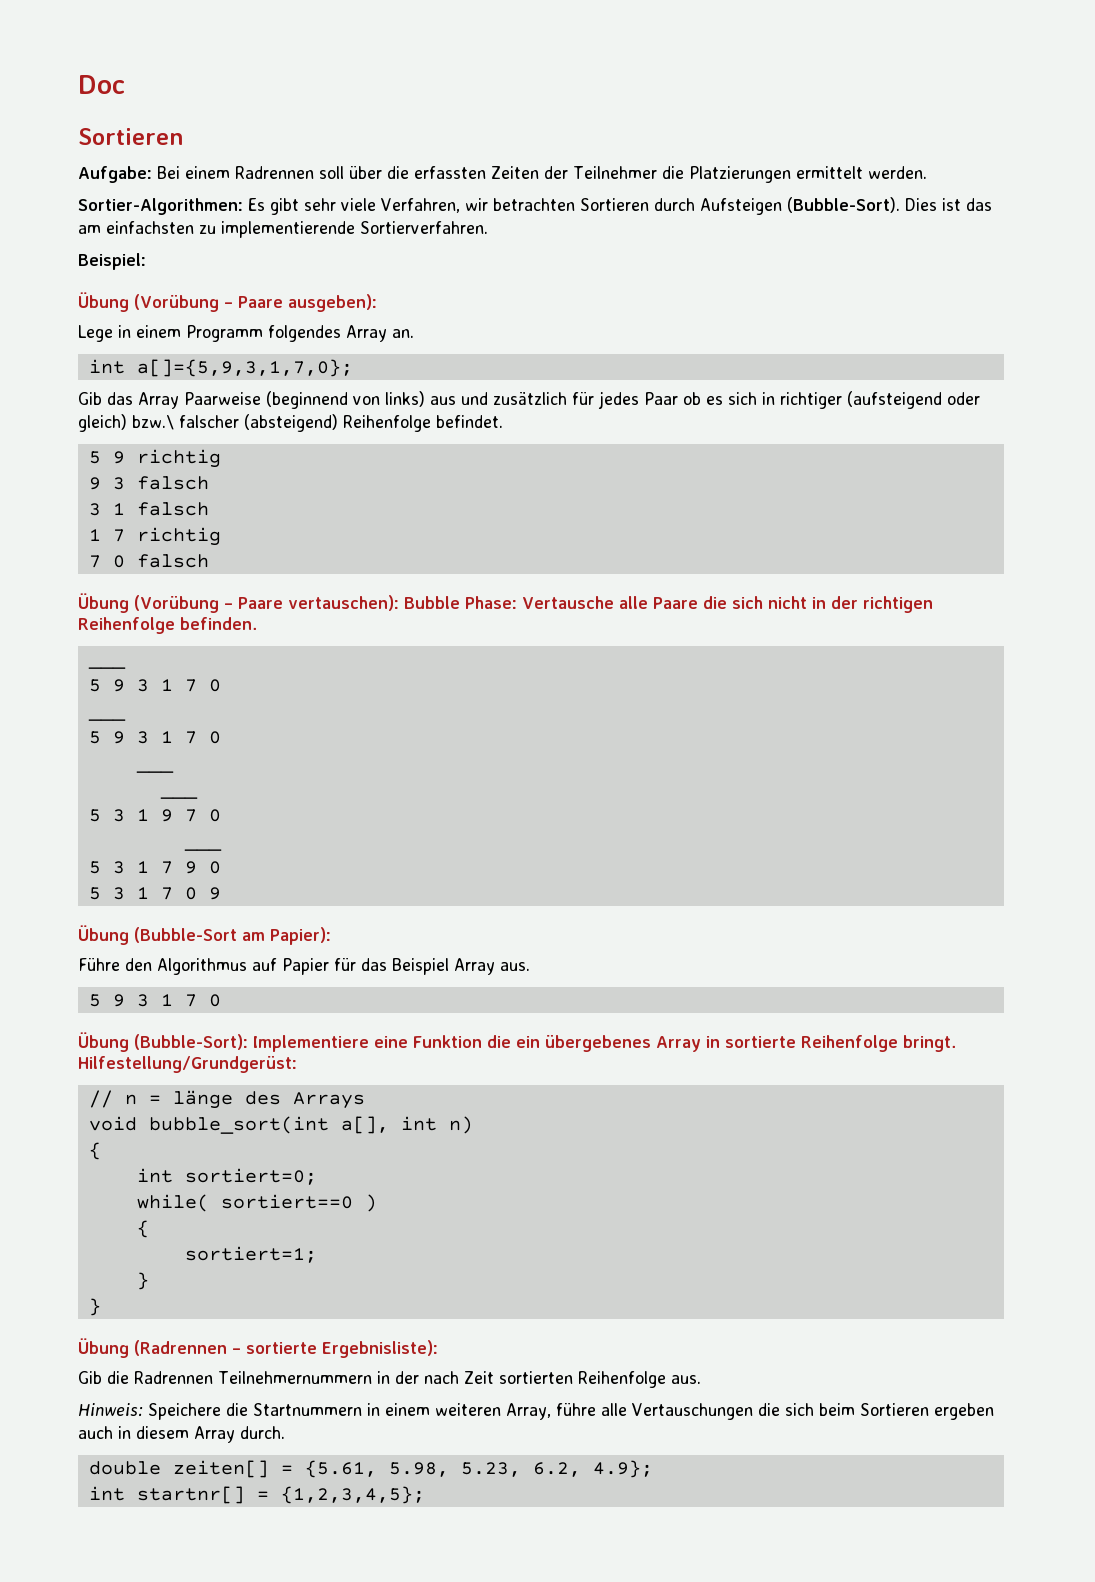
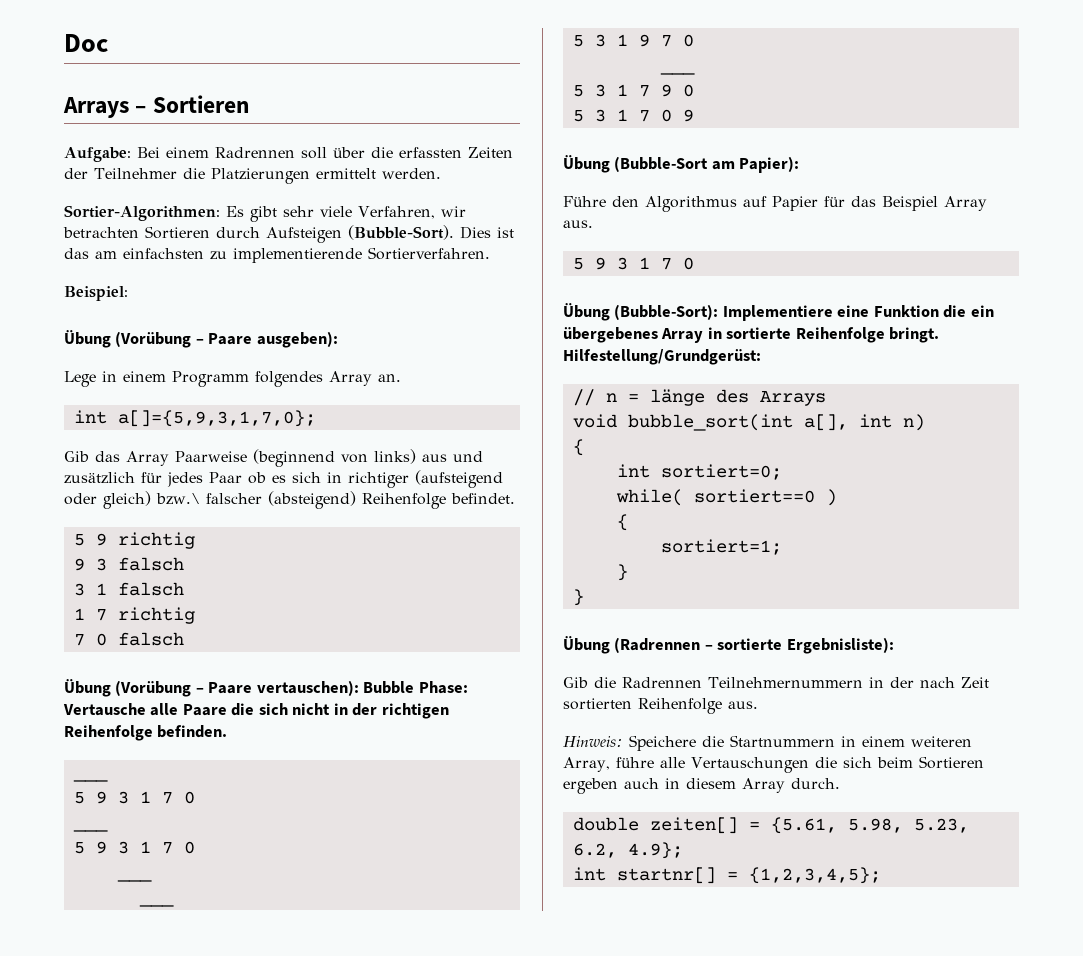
(125, 84) none -> [63,97,147,118] Arrays –

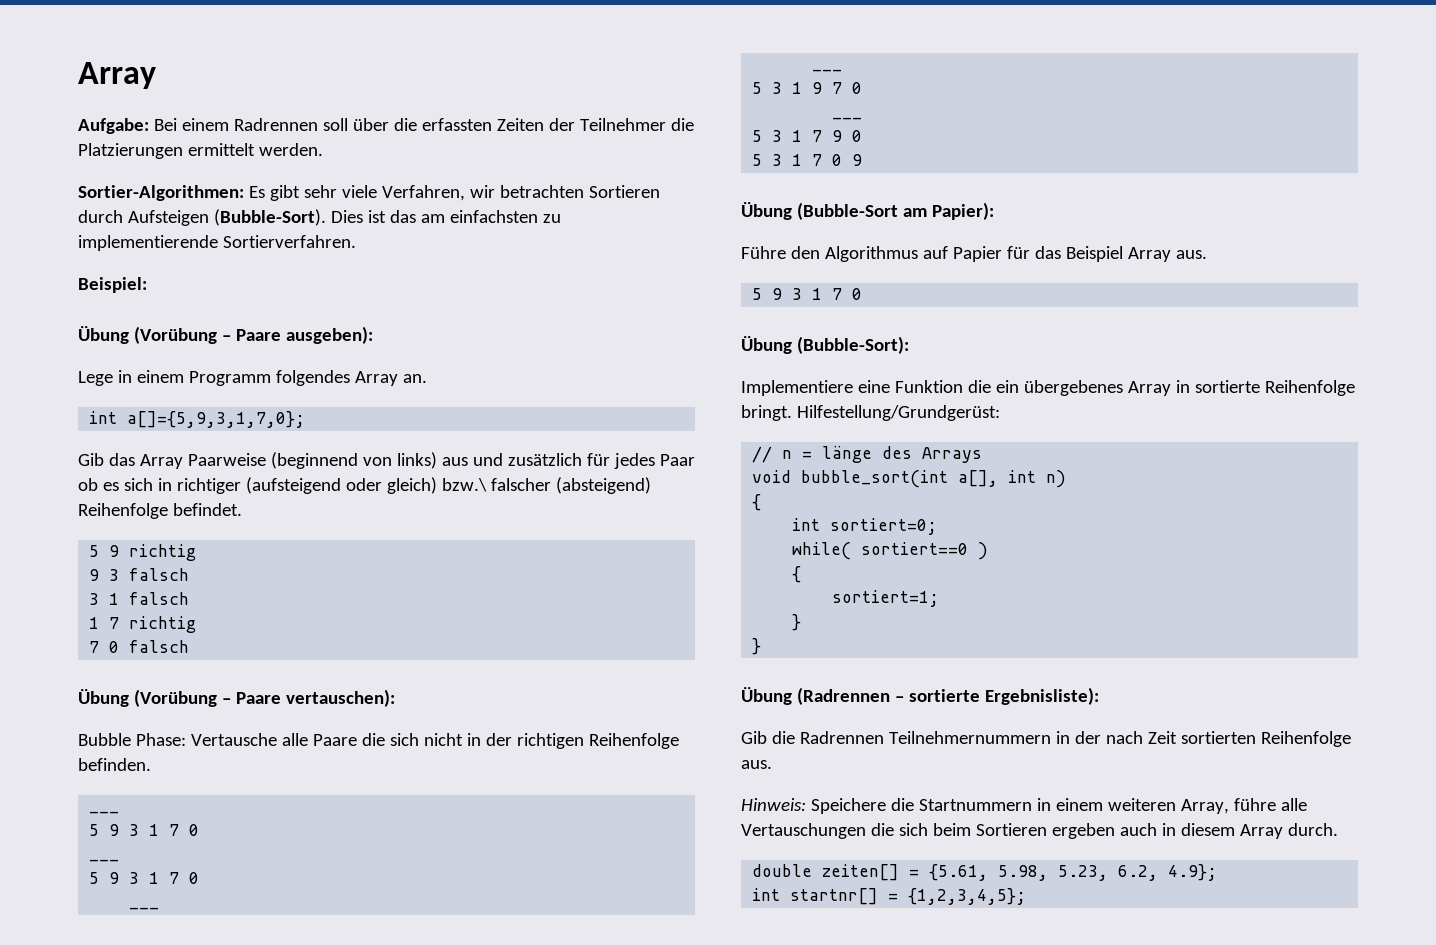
[64,34,108,52] [63,95,249,118] Doc // Arrays – Sortieren -> [78,62,156,89] Array
(359, 688) none -> (395, 698) //
(719, 312) none -> (909, 345) //

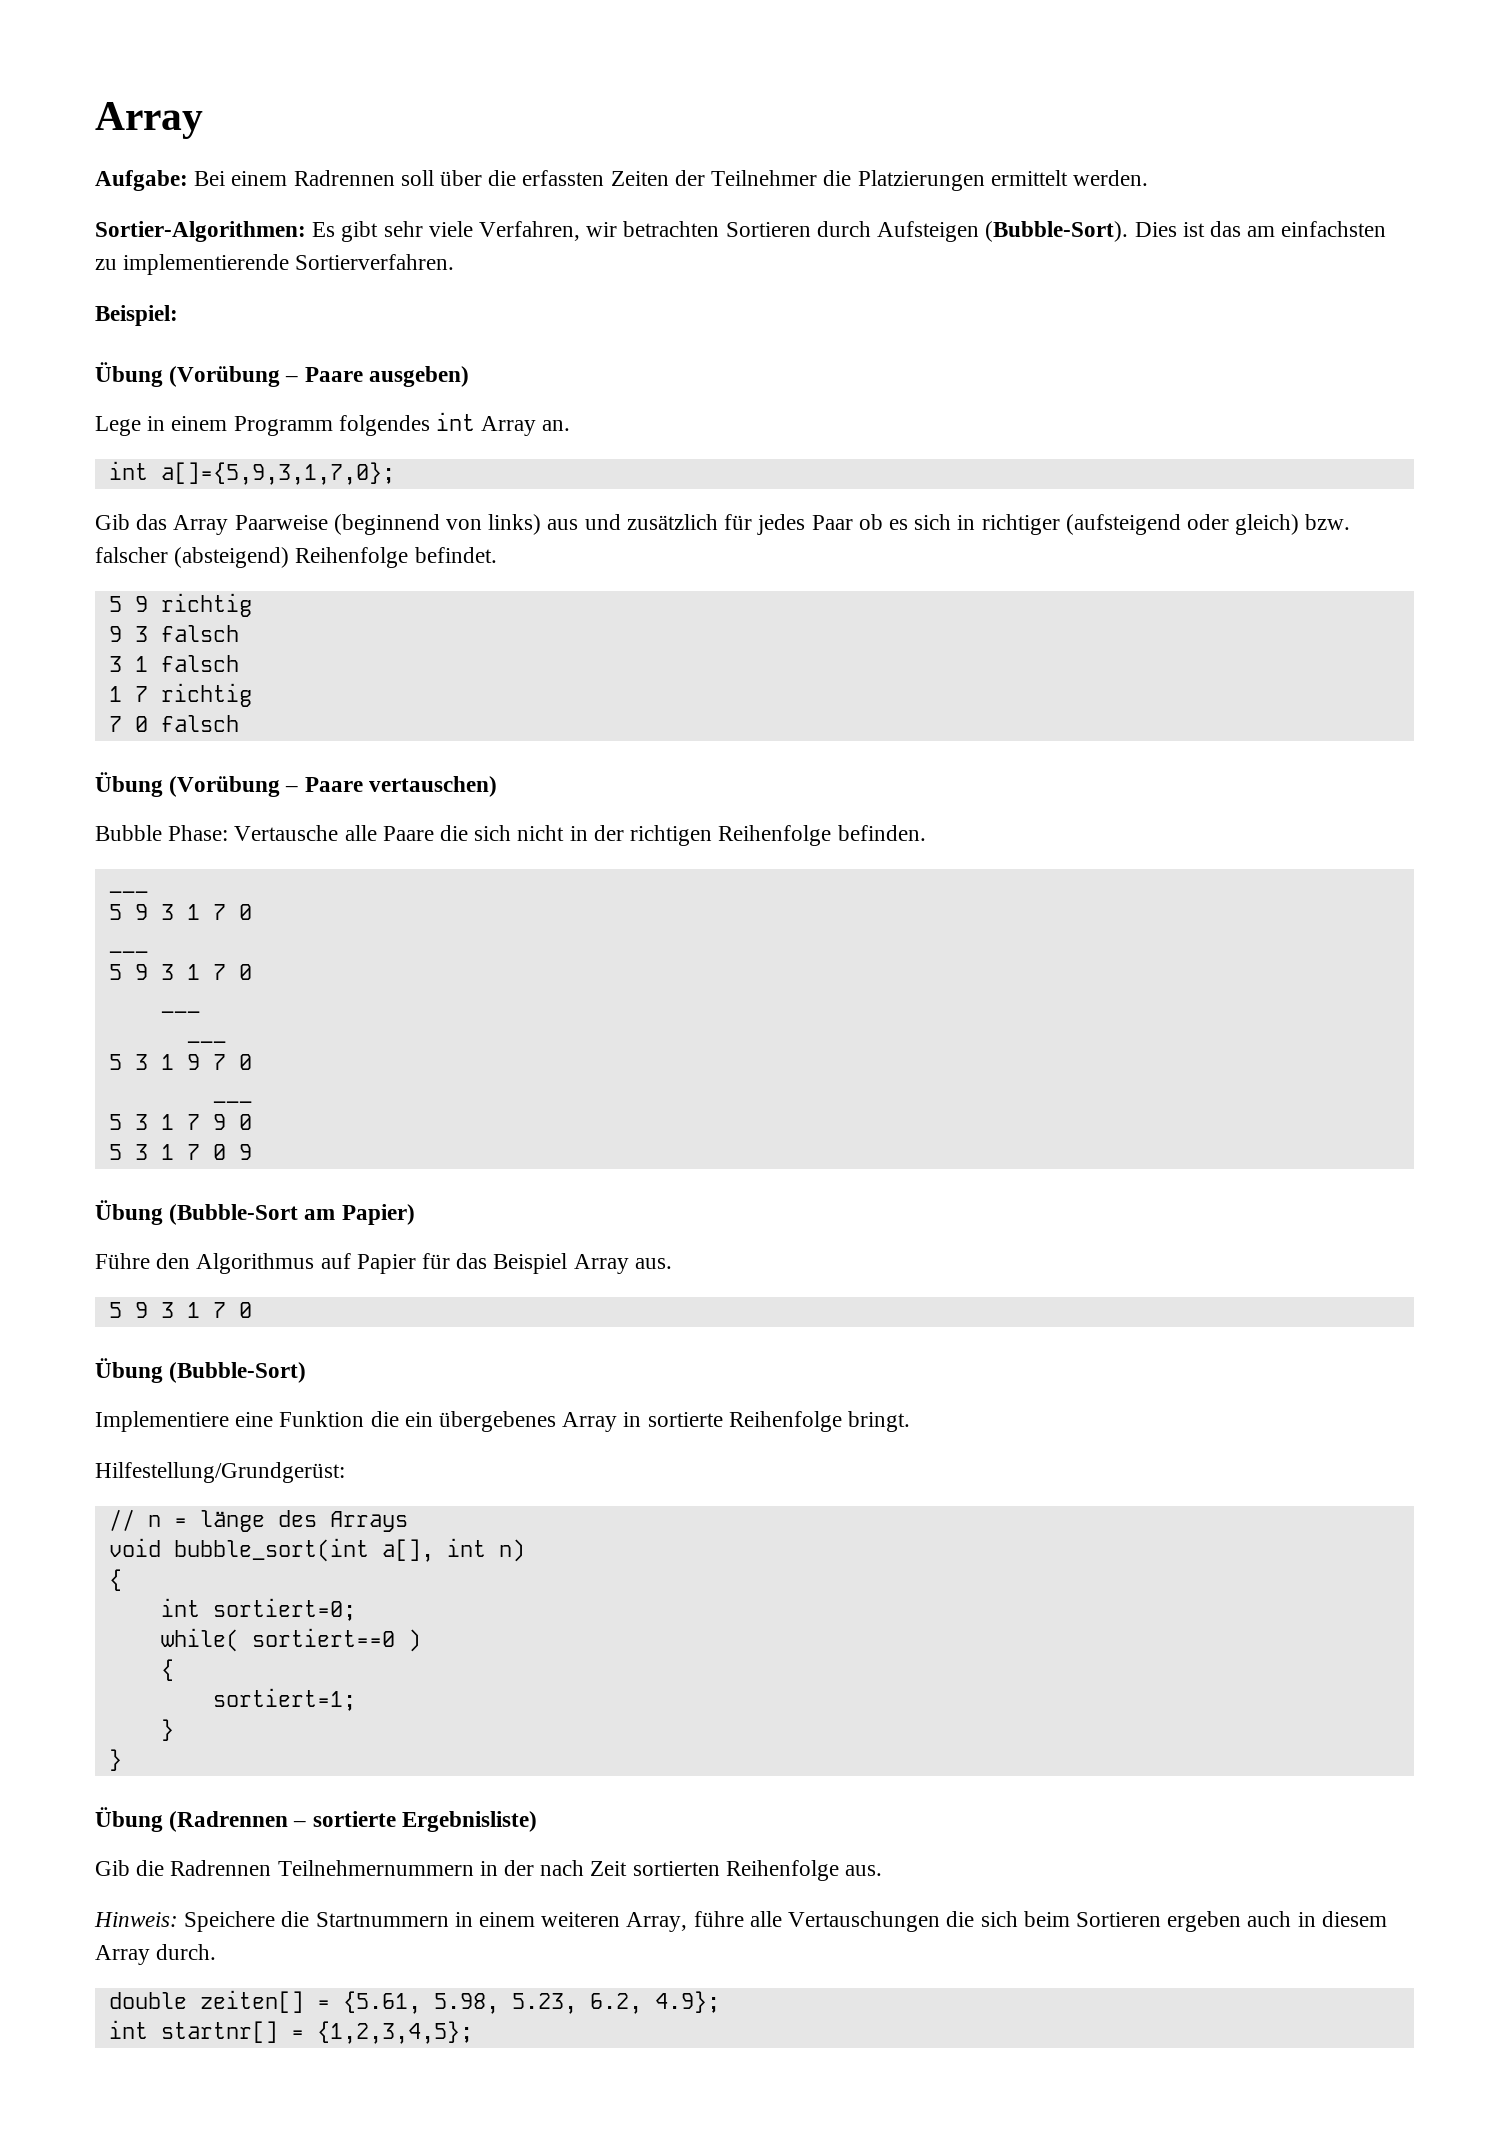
[285,326,373,344] ausgeben): -> [368,366,469,387] ausgeben)
(350, 378) none -> [436,412,476,431] int
[441,478,487,492] bzw.\ -> [1305,514,1351,530] bzw.
[285,689,395,707] vertauschen): -> [368,776,497,797] vertauschen)
[931,202,994,220] Papier): -> [341,1204,415,1225] Papier)
[796,336,909,354] (Bubble-Sort): -> [169,1362,307,1383] (Bubble-Sort)
(792, 413) none -> (911, 1421) //
[984,687,1099,705] Ergebnisliste): -> [401,1811,537,1832] Ergebnisliste)

